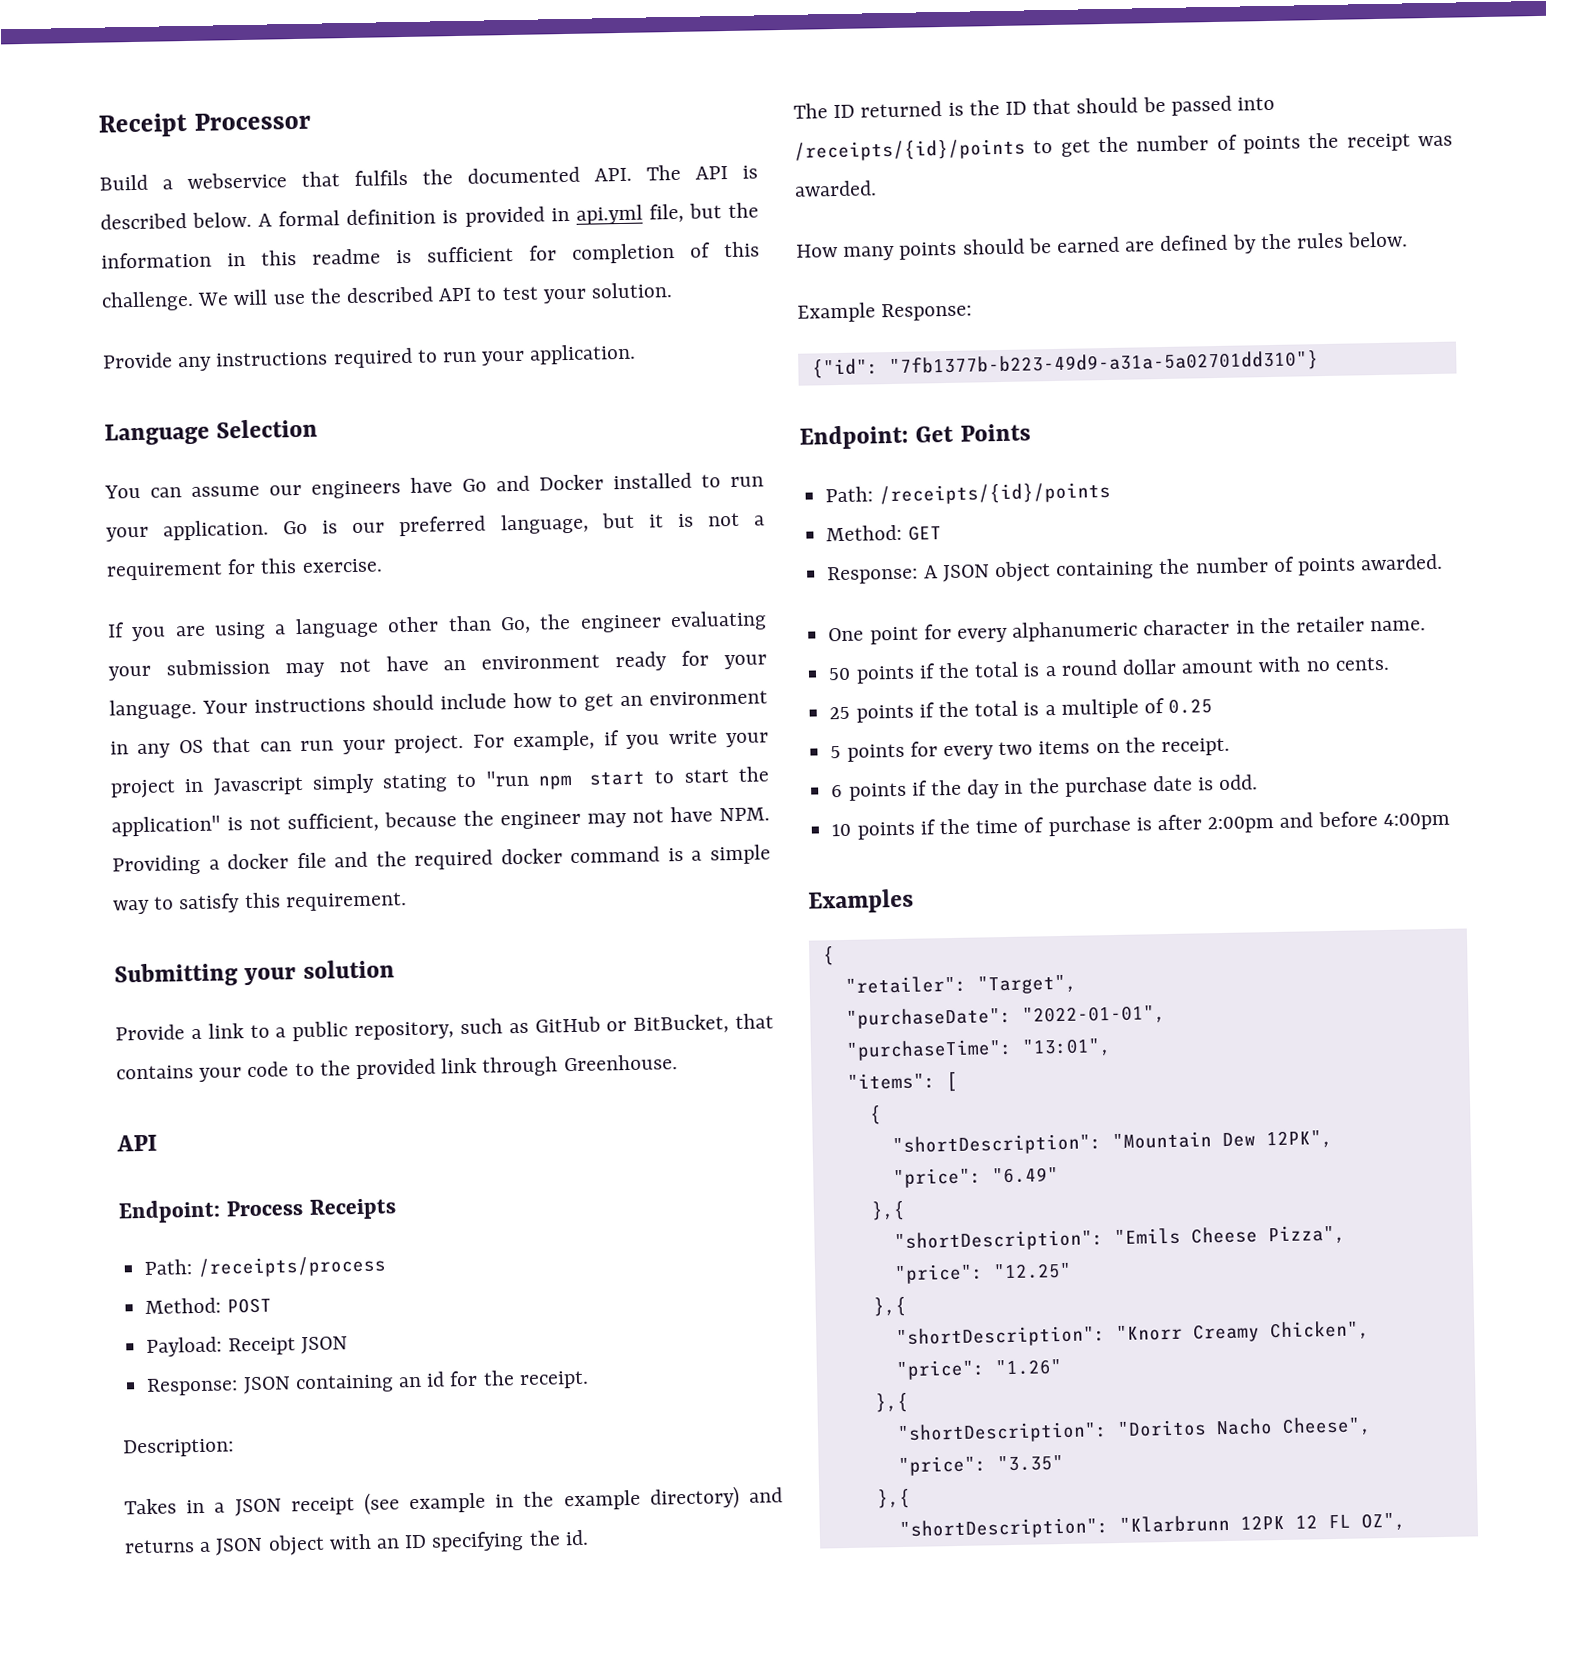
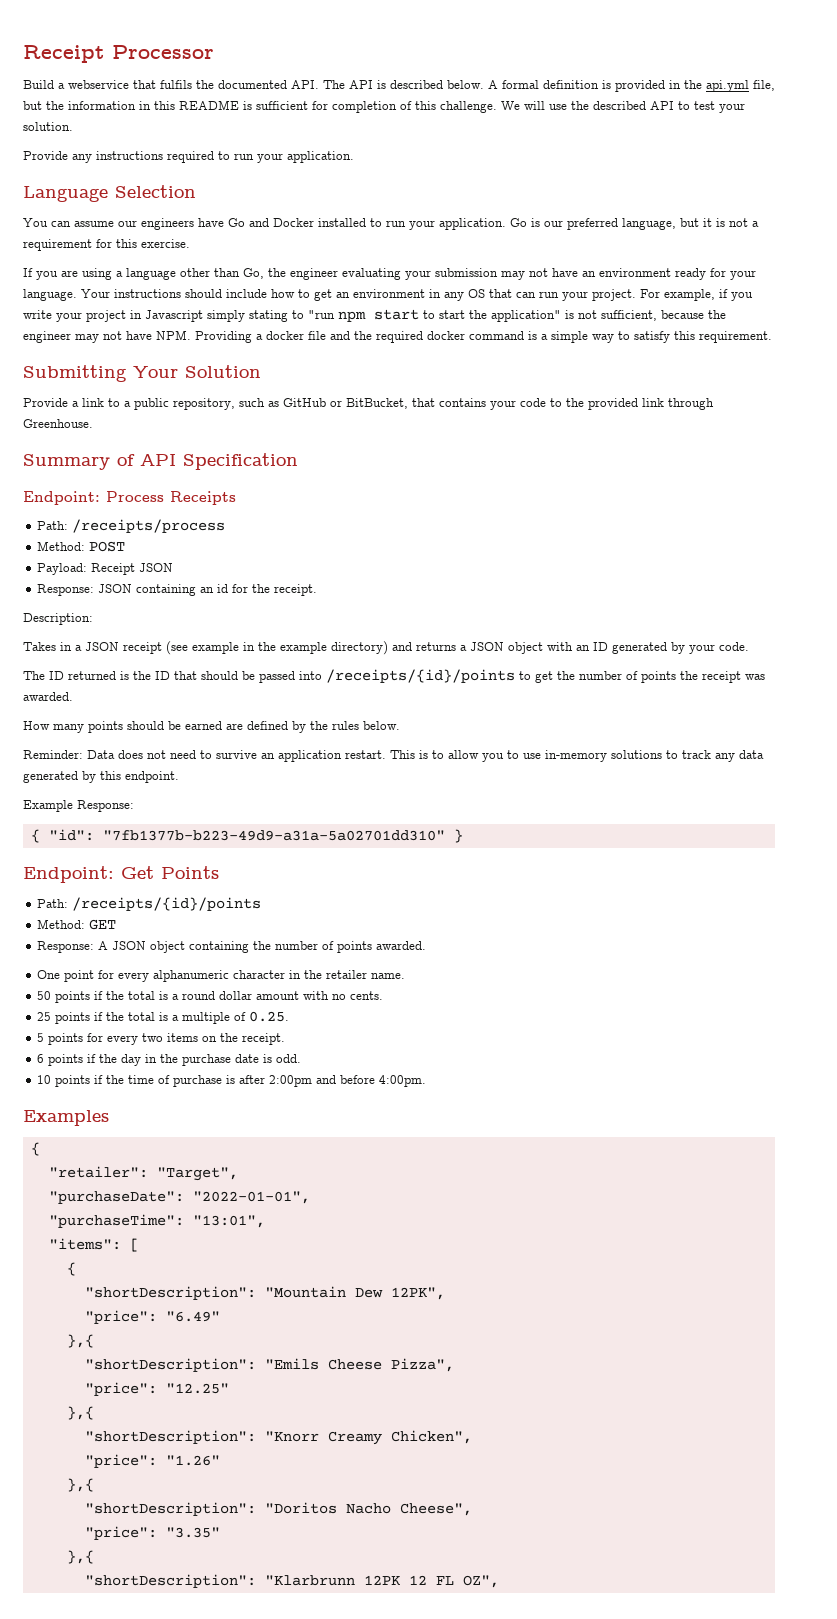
(570, 214) none -> [684,80,702,89] the
[312,248,381,265] readme -> [179,100,239,110] README
[244,959,395,986] your solution -> [133,365,261,378] Your Solution
[116,1134,157,1152] API -> [23,453,298,470] Summary of API Specification
[431,1529,589,1552] specifying the id. -> [612,642,749,654] generated by your code.
[797,302,973,323] [811,350,1319,379] Example Response: // {"id": "7fb1377b-b223-49d9-a31a-5a02701dd310"} -> [23,750,764,762] [23,771,179,783] [23,800,134,812] [30,829,463,843] Reminder: Data does not need to survive an application restart. This is to allow you to use in-memory solutions to track any data generated by this endpoint. // Example Response: // { "id": "7fb1377b-b223-49d9-a31a-5a02701dd310" }
[1168,698,1214,714] 0.25 -> [249,1011,290,1022] 0.25.
[1382,812,1450,831] 4:00pm -> [379,1075,427,1087] 4:00pm.

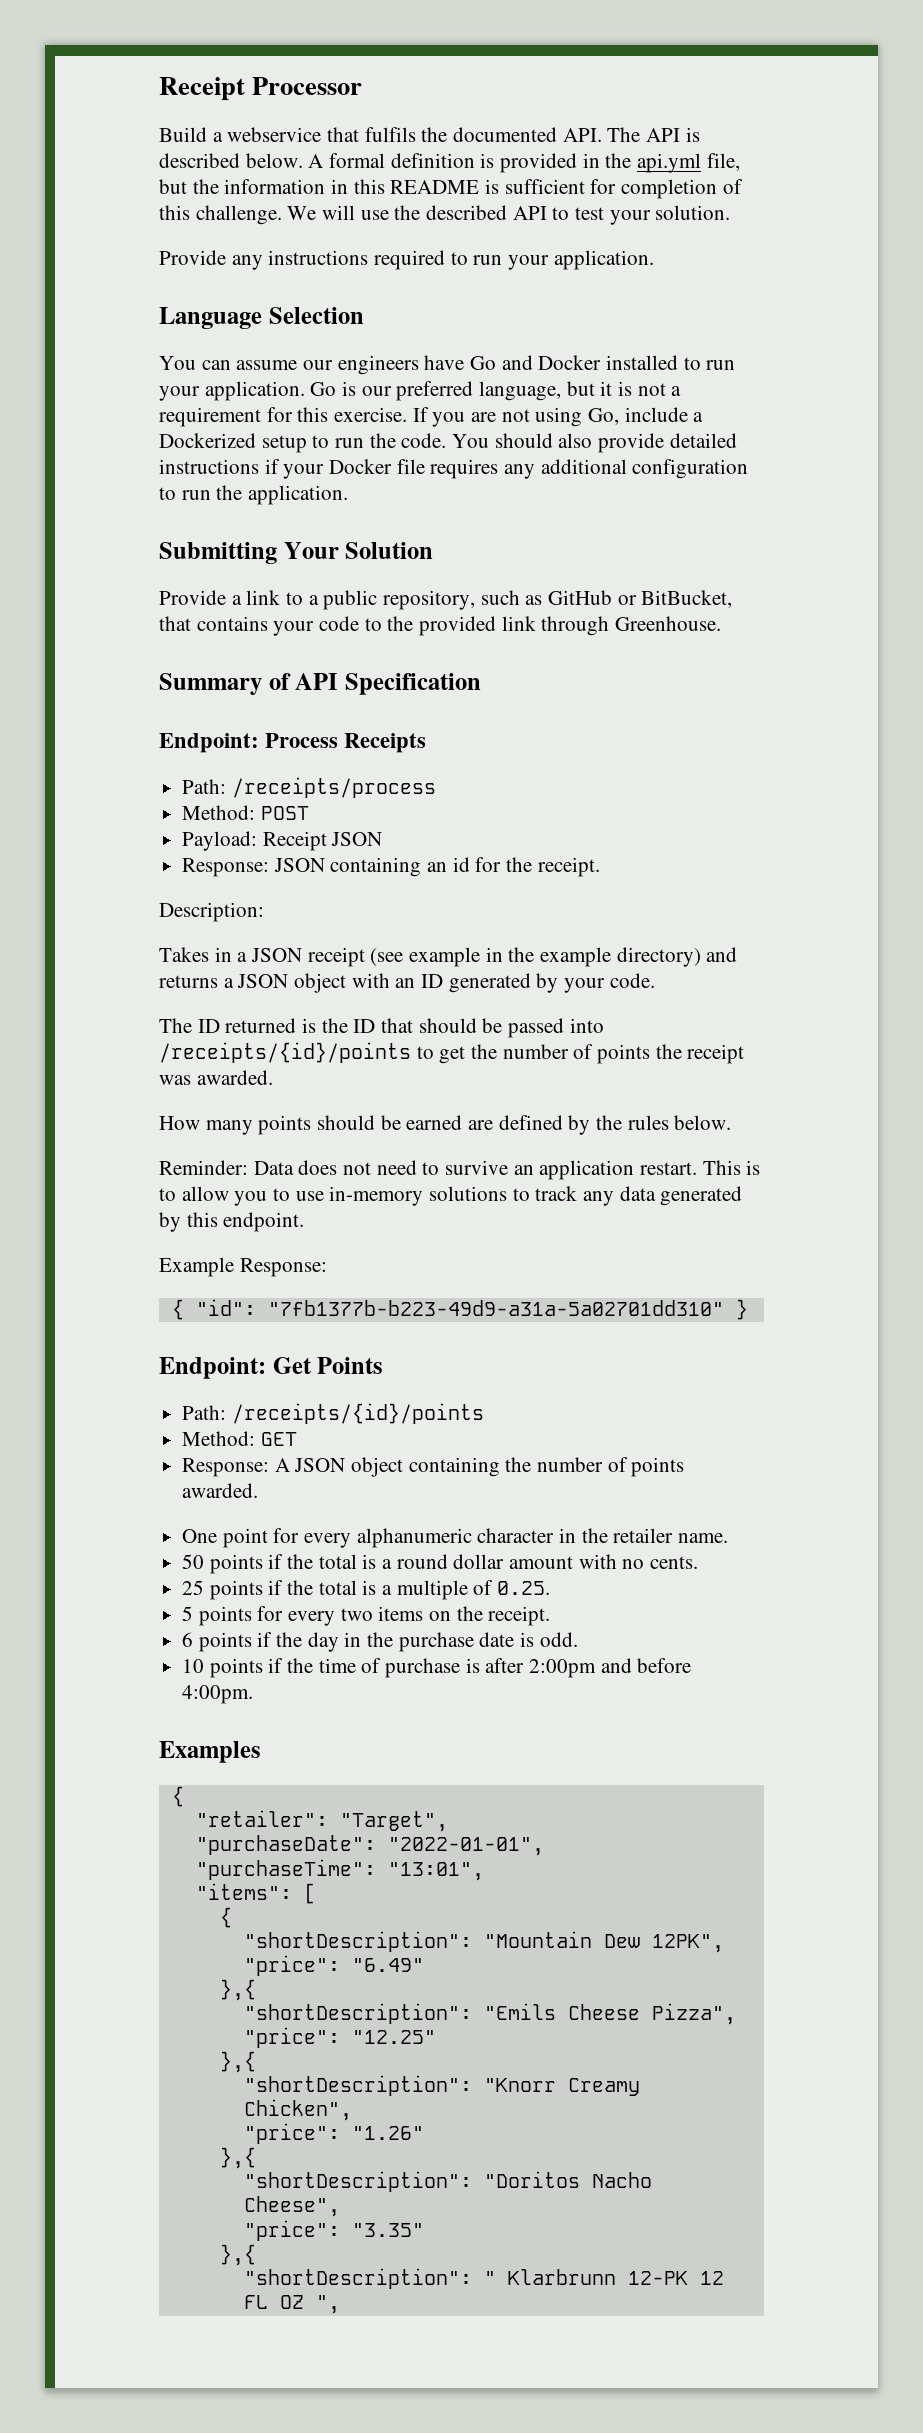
(190, 243) // -> (408, 414) none
[82,268,756,280] [23,289,753,301] [23,309,726,322] [23,330,772,343] using a language other than Go, the engineer evaluating your submission may not have an environment ready for your language. Your instructions should include how to get an environment in any OS that can run your project. For example, if you write your project in Javascript simply stating to "run npm start to start the application" is not sufficient, because the engineer may not have NPM. Providing a docker file and the required docker command is a simple way to satisfy this requirement. -> [501,407,704,427] [159,433,737,453] [159,459,749,479] [159,485,349,505] not using Go, include a Dockerized setup to run the code. You should also provide detailed instructions if your Docker file requires any additional configuration to run the application.
[264,1575,499,1588] "Klarbrunn 12PK 12 FL OZ", -> [483,2269,724,2285] [243,2295,340,2314] " Klarbrunn 12-PK 12 FL OZ ",

